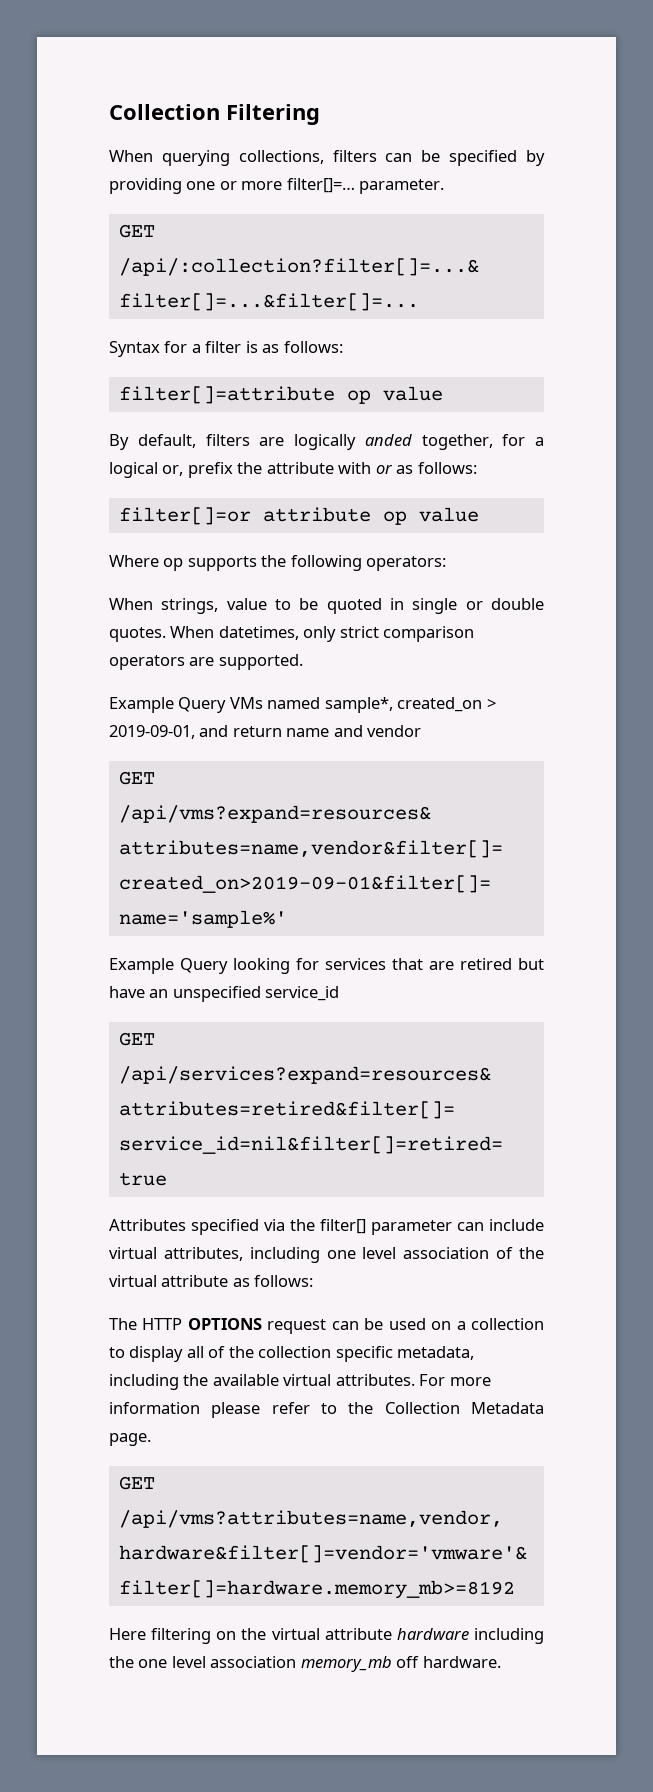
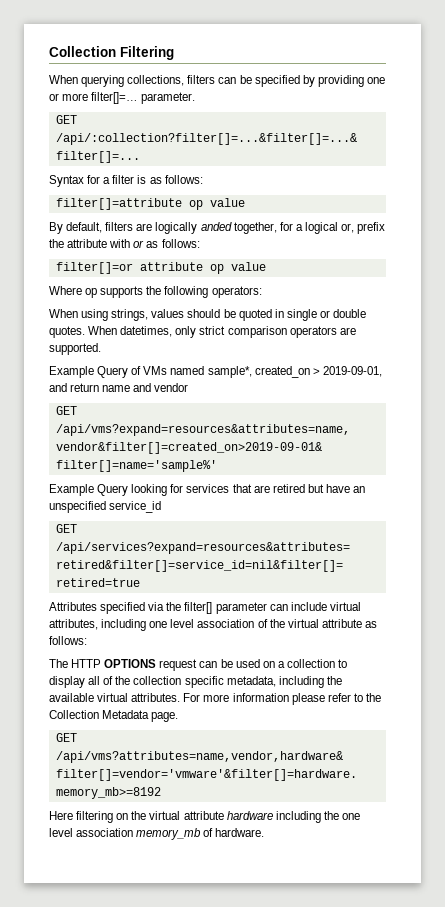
[161,598,291,614] strings, value to -> [81,309,221,321] using strings, values should
(227, 705) none -> [131,366,142,375] of
[396,1656,420,1668] off -> [203,828,214,837] of

